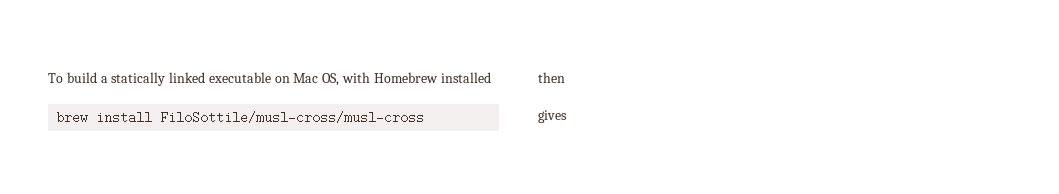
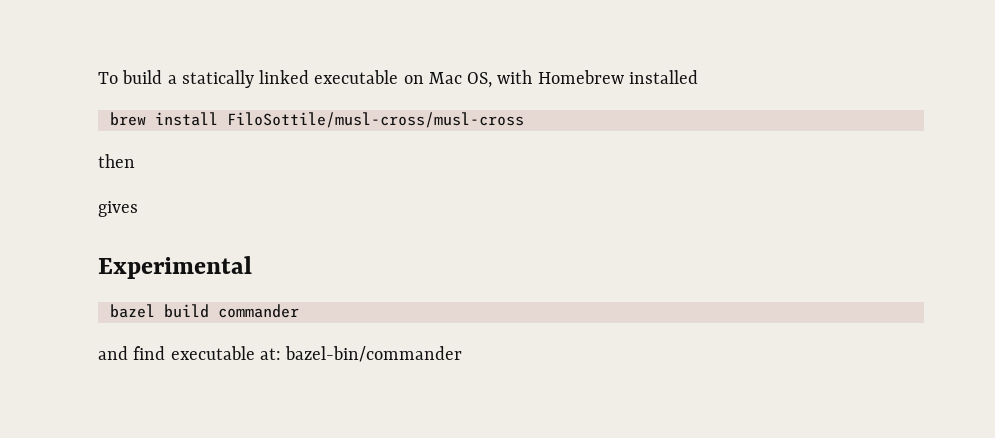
(567, 116) none -> [98,256,252,279] [109,304,299,318] [98,346,463,362] // Experimental // bazel build commander // and find executable at: bazel-bin/commander

